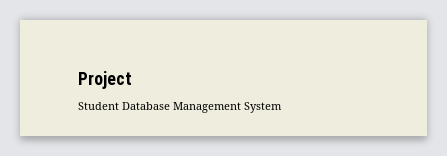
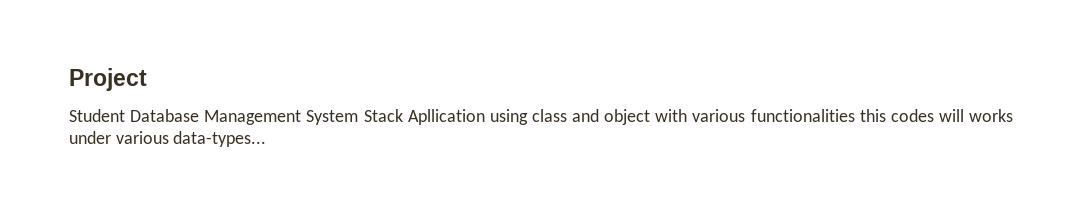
(282, 107) none -> [363,109,1013,125] [69,131,267,147] Stack Apllication using class and object with various functionalities this codes will works under various data-types...

